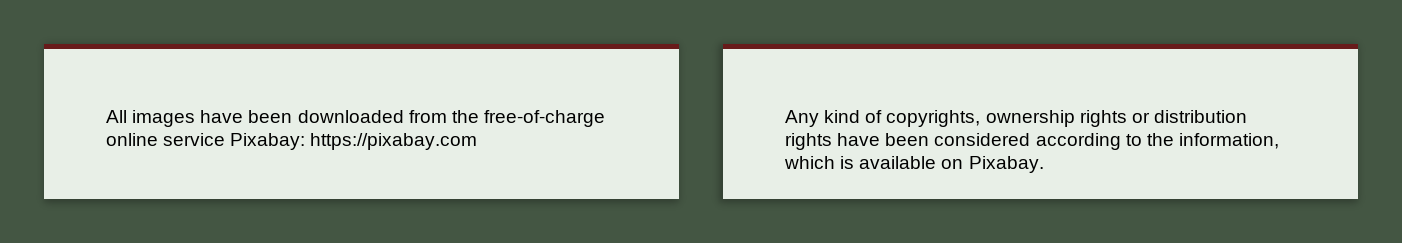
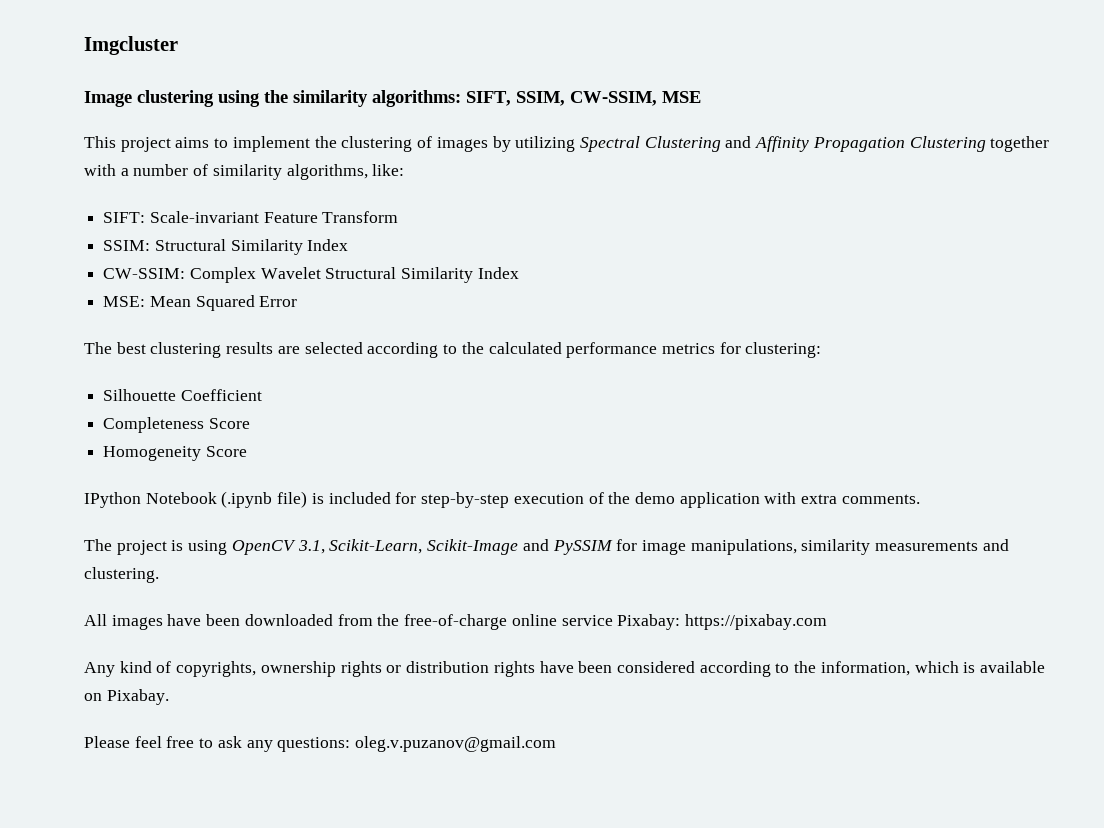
(106, 116) none -> [84,36,178,55] [84,90,701,107] [84,136,1050,152] [84,164,405,180] [103,211,399,223] [103,239,349,255] [103,267,519,283] [103,295,298,311] [84,342,822,358] [103,389,262,401] [103,417,250,433] [103,446,247,461] [84,491,920,508] [84,539,1009,555] [84,567,159,583] Imgcluster // Image clustering using the similarity algorithms: SIFT, SSIM, CW-SSIM, MSE // This project aims to implement the clustering of images by utilizing Spectral Clustering and Affinity Propagation Clustering together with a number of similarity algorithms, like: // SIFT: Scale-invariant Feature Transform // SSIM: Structural Similarity Index // CW-SSIM: Complex Wavelet Structural Similarity Index // MSE: Mean Squared Error // The best clustering results are selected according to the calculated performance metrics for clustering: // Silhouette Coefficient // Completeness Score // Homogeneity Score // IPython Notebook (.ipynb file) is included for step-by-step execution of the demo application with extra comments. // The project is using OpenCV 3.1, Scikit-Learn, Scikit-Image and PySSIM for image manipulations, similarity measurements and clustering. //
(1044, 164) none -> [84,736,557,752] // Please feel free to ask any questions: oleg.v.puzanov@gmail.com

